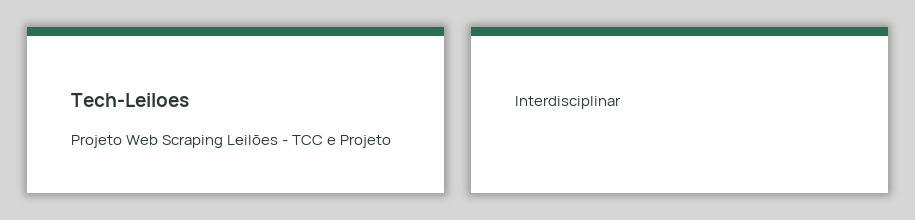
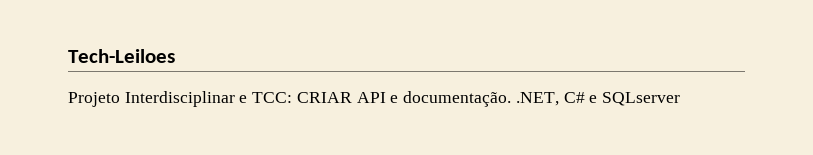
[126,135,392,148] [515,96,621,109] Web Scraping Leilões - TCC e Projeto Interdisciplinar -> [124,91,680,107] Interdisciplinar e TCC: CRIAR API e documentação. .NET, C# e SQLserver

